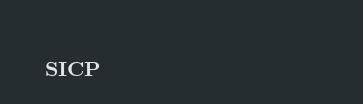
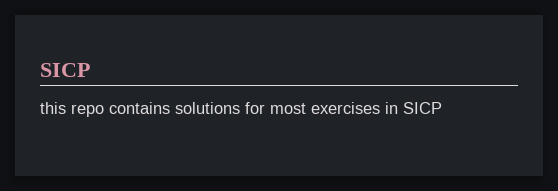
[45,62,101,76] SICP -> [40,63,90,77] [40,102,442,117] SICP // this repo contains solutions for most exercises in SICP

